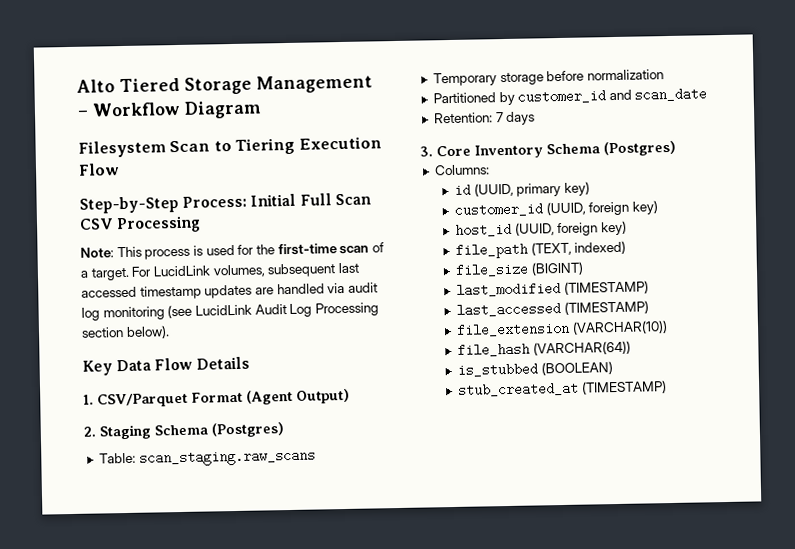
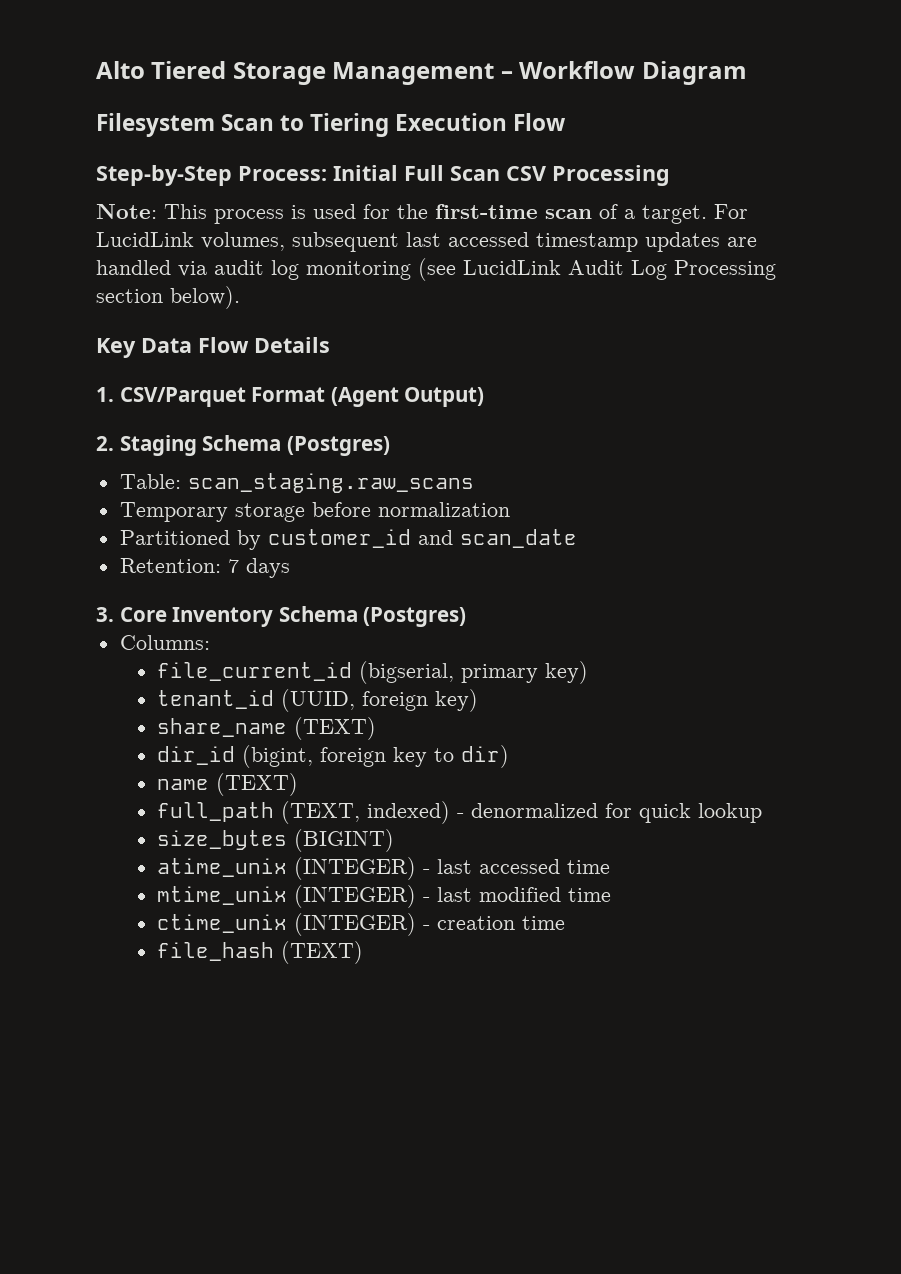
[453,182,514,197] id (UUID, -> [157,661,455,684] file_current_id (bigserial,
[453,200,658,217] [454,220,627,237] [454,240,627,259] [454,261,584,277] [455,280,649,297] [455,300,649,317] [455,320,668,337] [456,340,631,357] [456,361,613,377] [457,380,667,397] customer_id (UUID, foreign key) // host_id (UUID, foreign key) // file_path (TEXT, indexed) // file_size (BIGINT) // last_modified (TIMESTAMP) // last_accessed (TIMESTAMP) // file_extension (VARCHAR(10)) // file_hash (VARCHAR(64)) // is_stubbed (BOOLEAN) // stub_created_at (TIMESTAMP) -> [157,689,479,712] [157,717,377,740] [157,745,510,768] [157,773,299,796] [157,801,763,824] [157,829,395,852] [157,857,611,880] [157,885,612,908] [157,913,566,936] [157,941,364,964] tenant_id (UUID, foreign key) // share_name (TEXT) // dir_id (bigint, foreign key to dir) // name (TEXT) // full_path (TEXT, indexed) - denormalized for quick lookup // size_bytes (BIGINT) // atime_unix (INTEGER) - last accessed time // mtime_unix (INTEGER) - last modified time // ctime_unix (INTEGER) - creation time // file_hash (TEXT)

